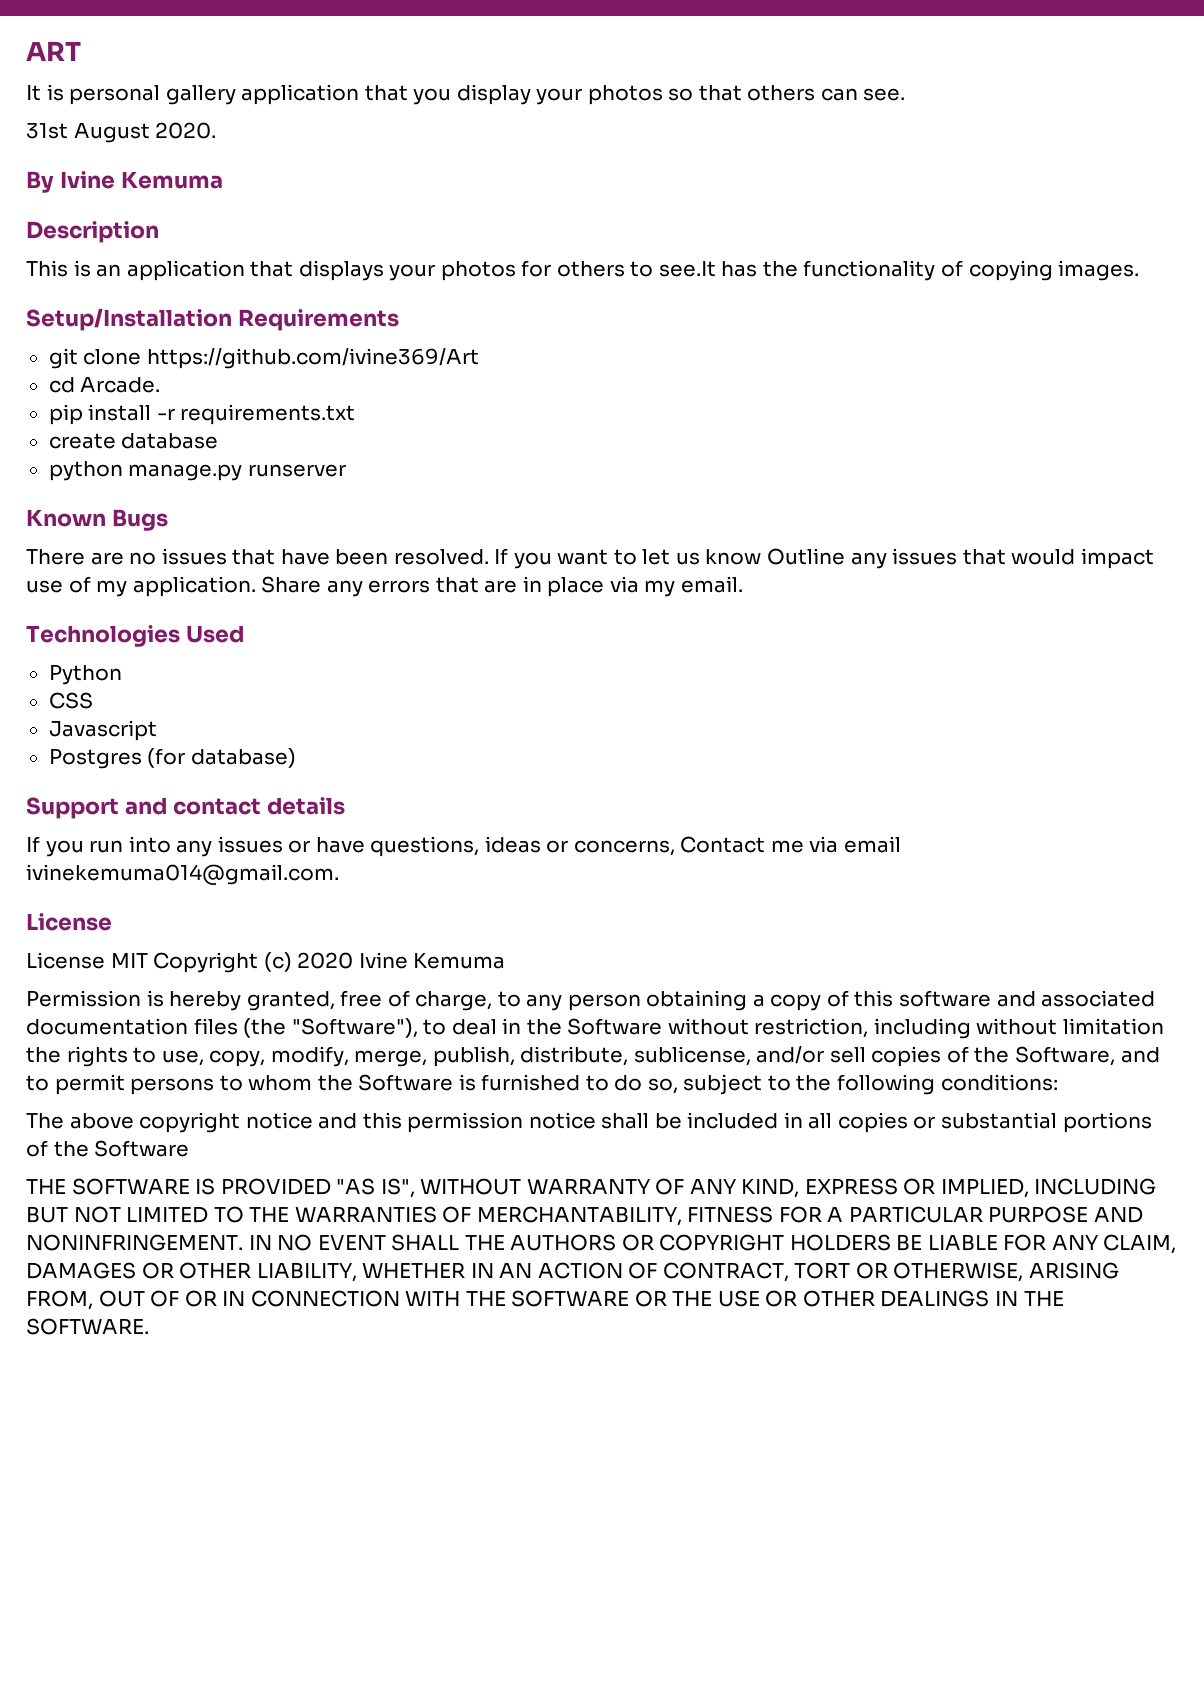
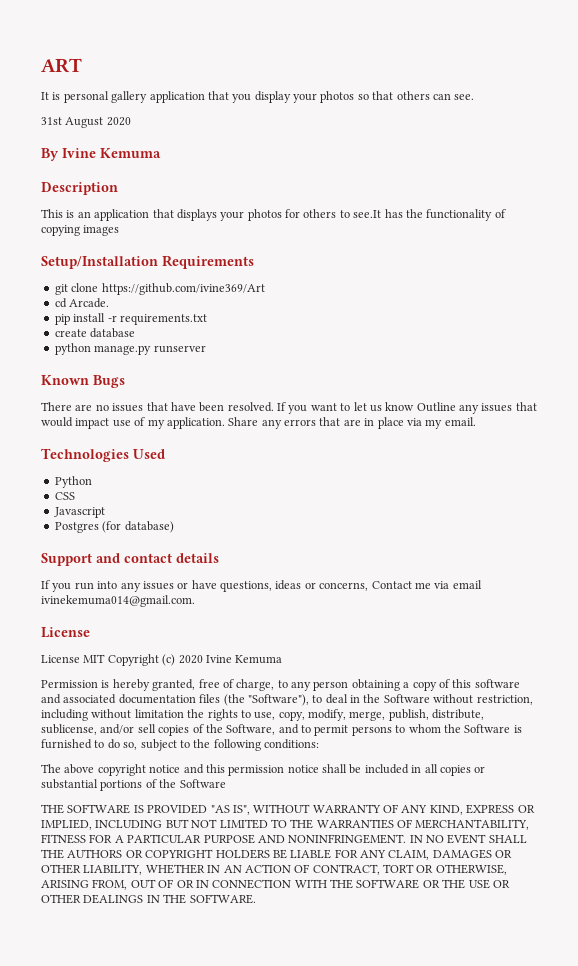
[155,122,217,139] 2020. -> [106,117,131,126] 2020
[1058,260,1140,281] images. -> [83,225,120,236] images

